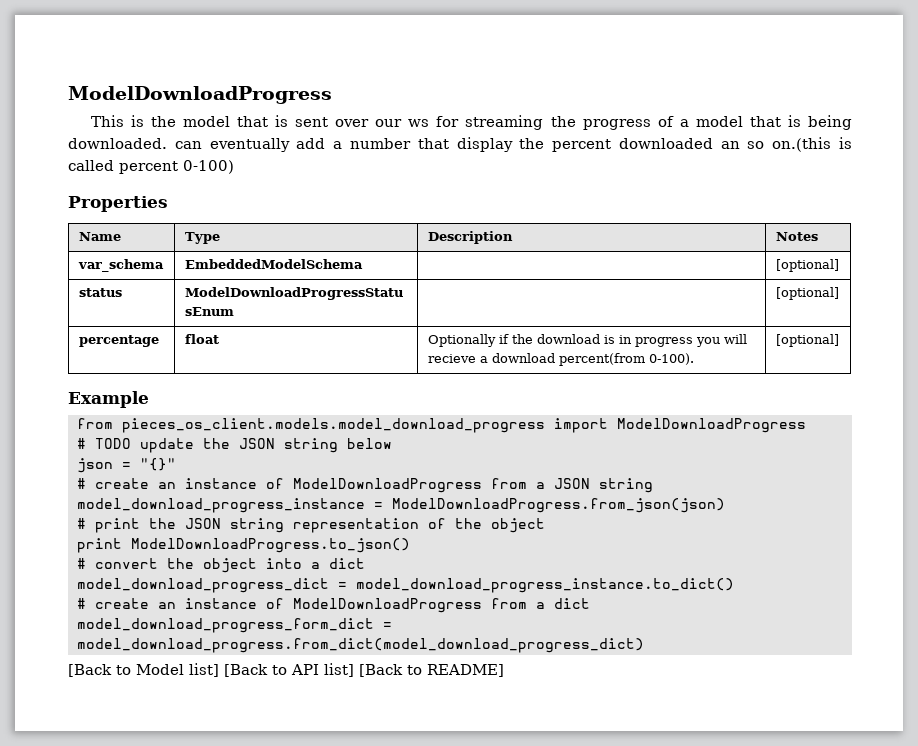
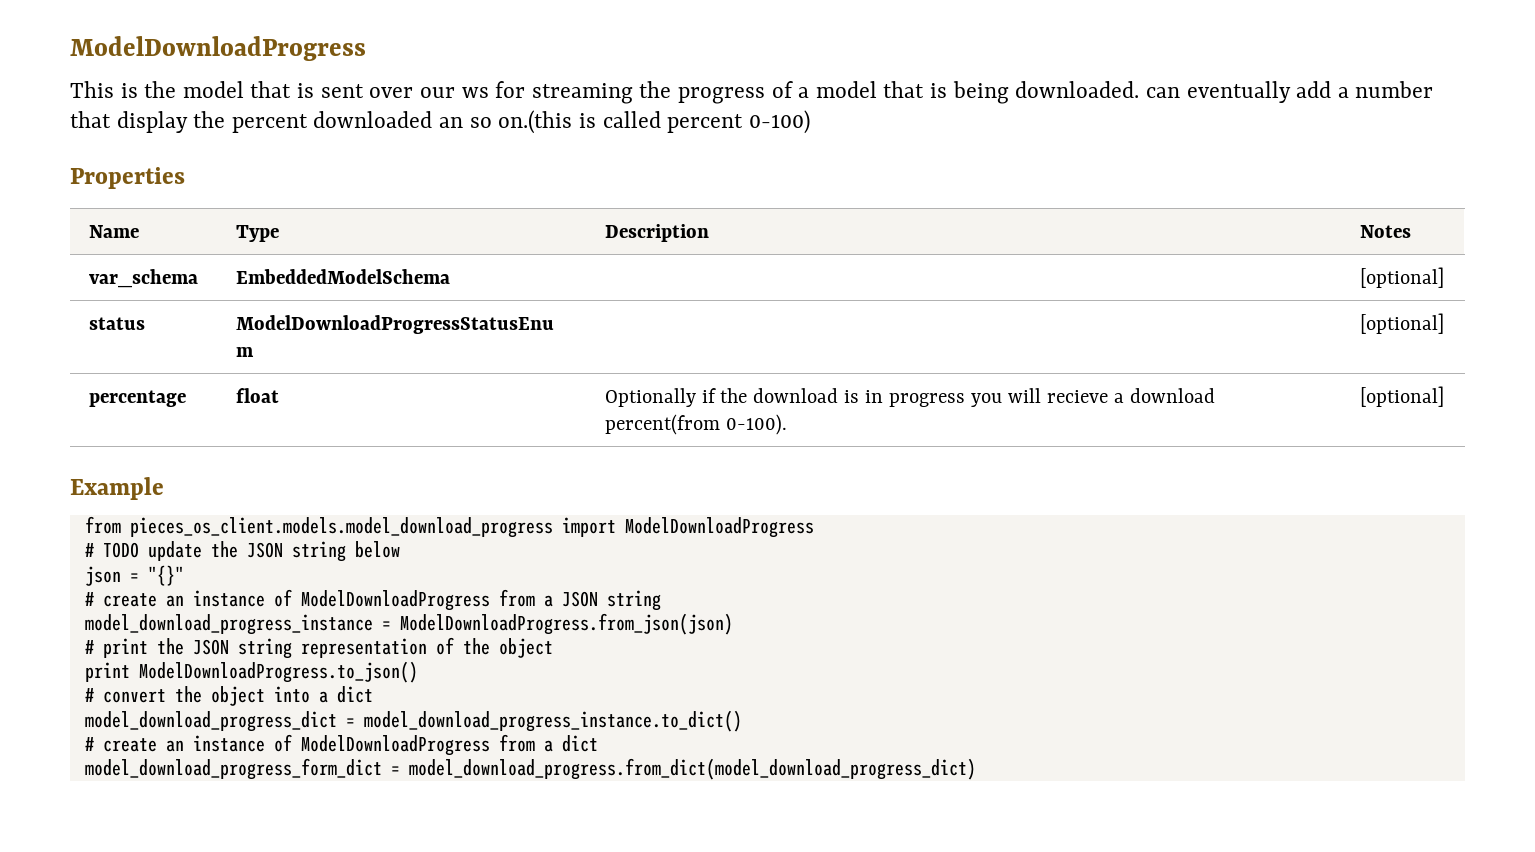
[68,663,504,677] // [Back to Model list] [Back to API list] [Back to README] -> (976, 769) none

